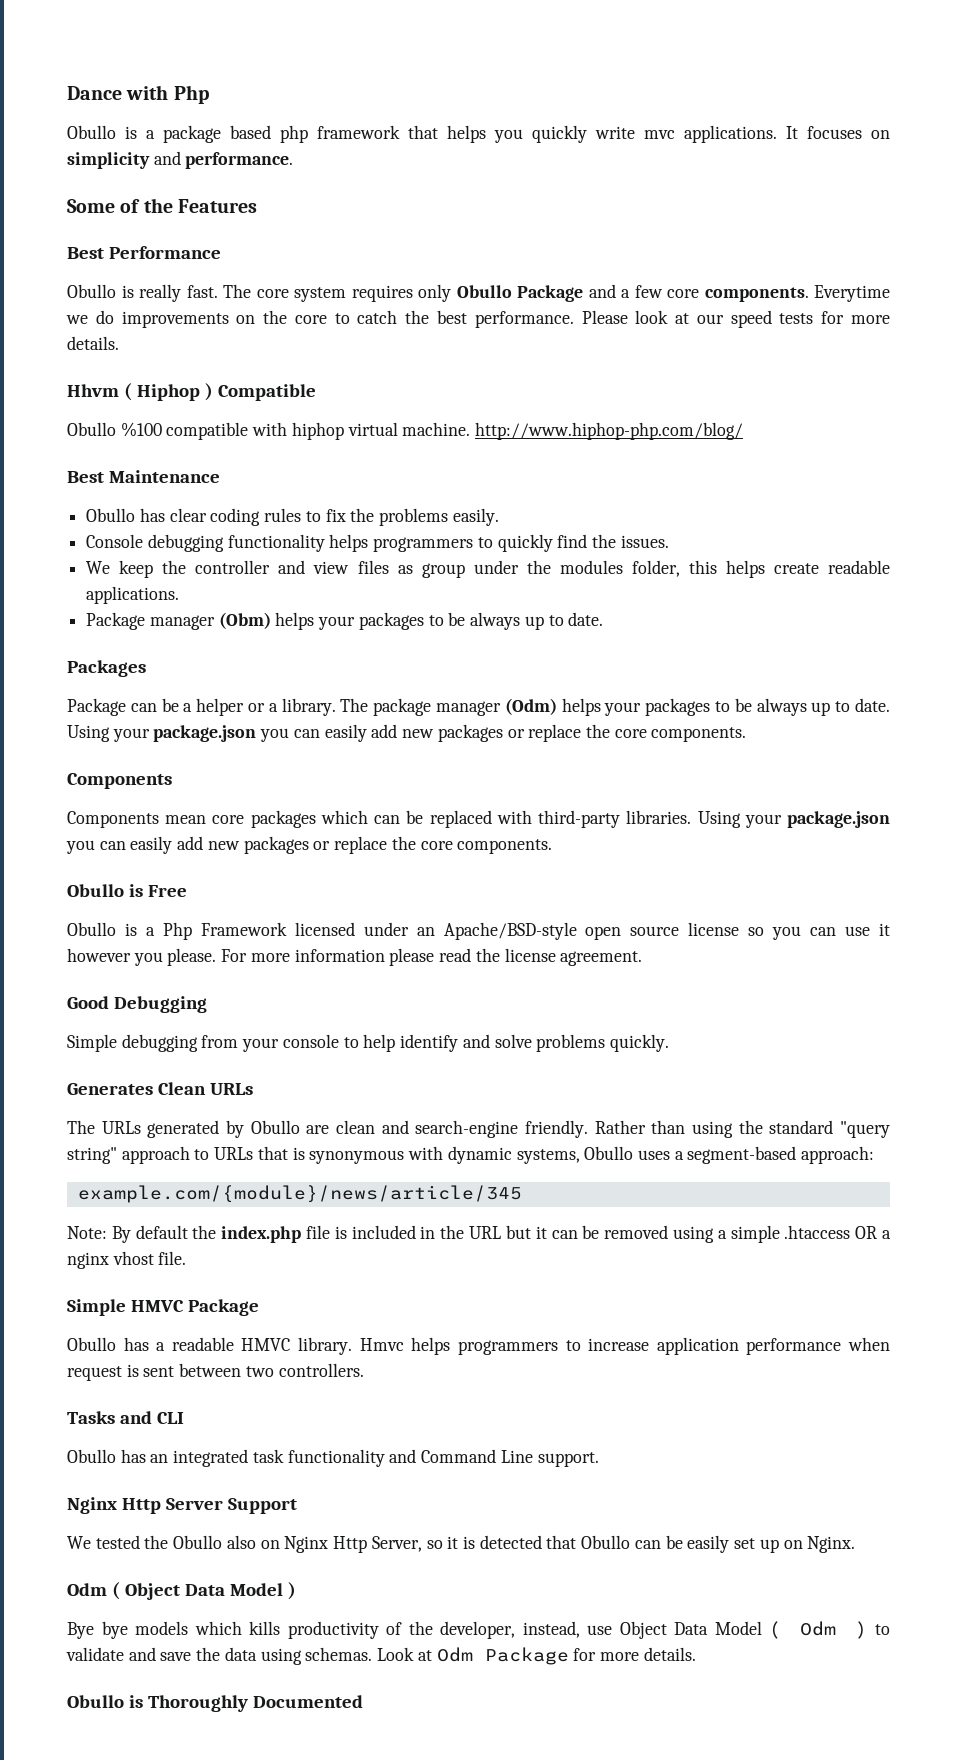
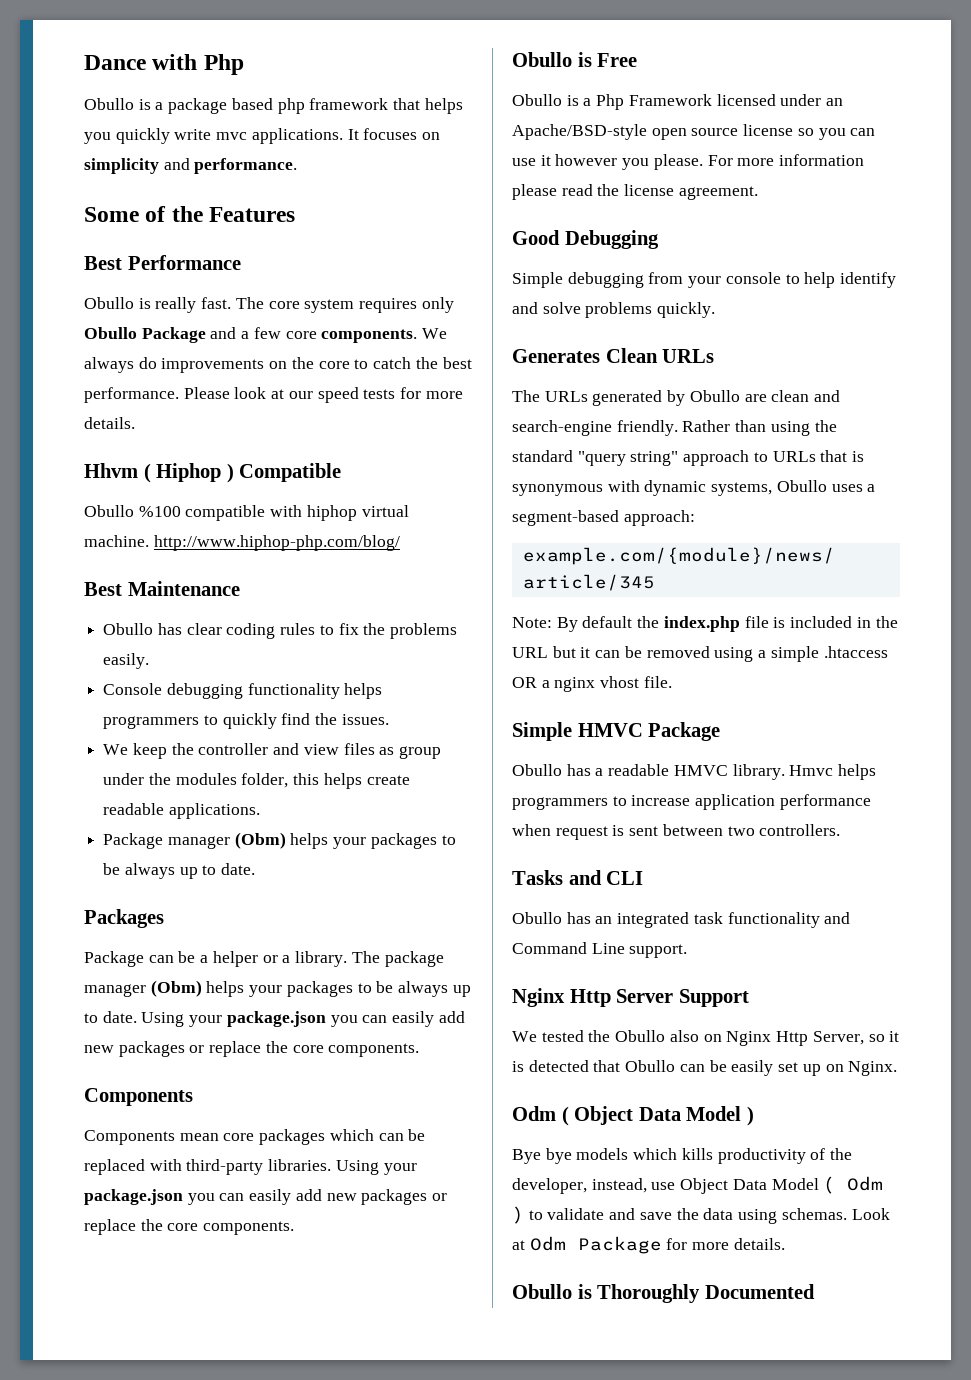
[814,285,890,302] [66,315,88,324] Everytime we -> [422,328,448,339] [84,357,134,373] We always
[504,698,557,715] (Odm) -> [150,980,202,997] (Obm)

